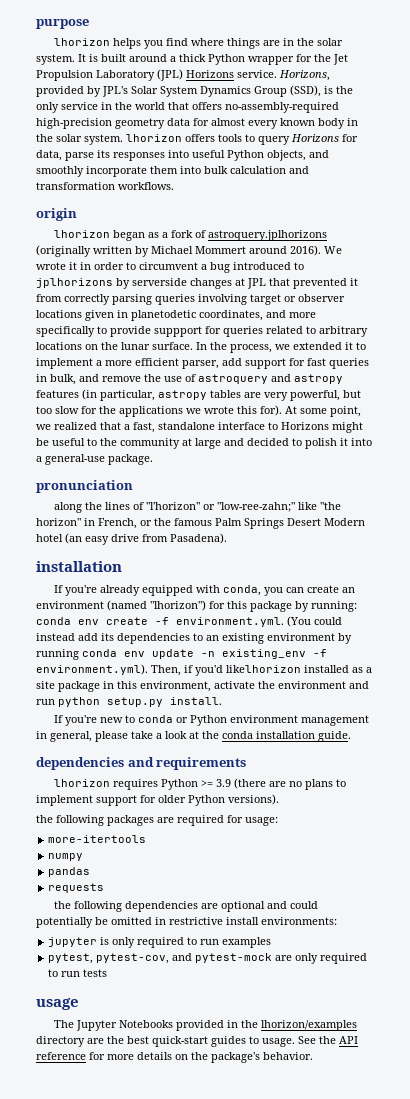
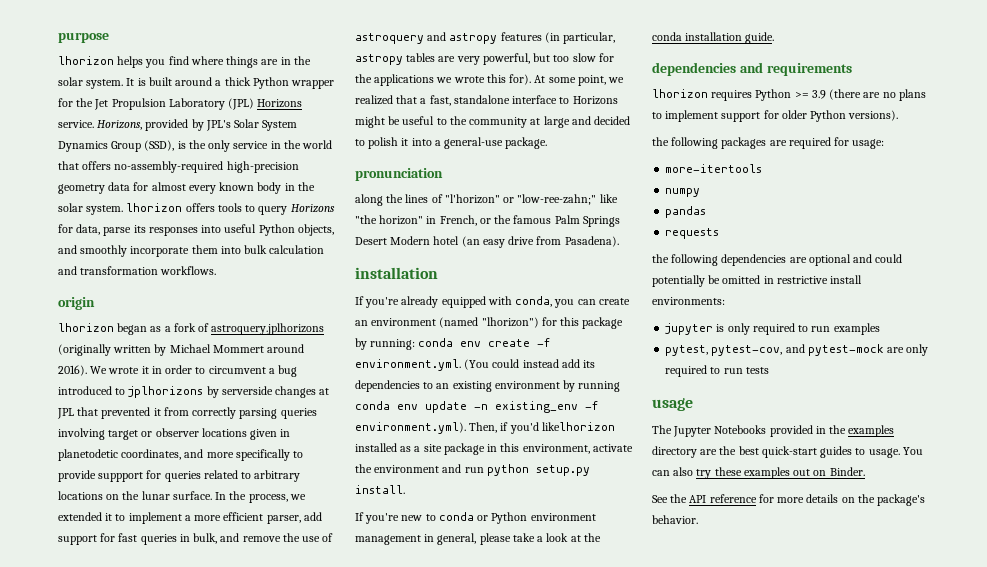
[261,1020,358,1031] lhorizon/examples -> [848,425,895,437] examples
(295, 1042) none -> [902,447,923,455] [652,467,865,479] You can also try these examples out on Binder. //

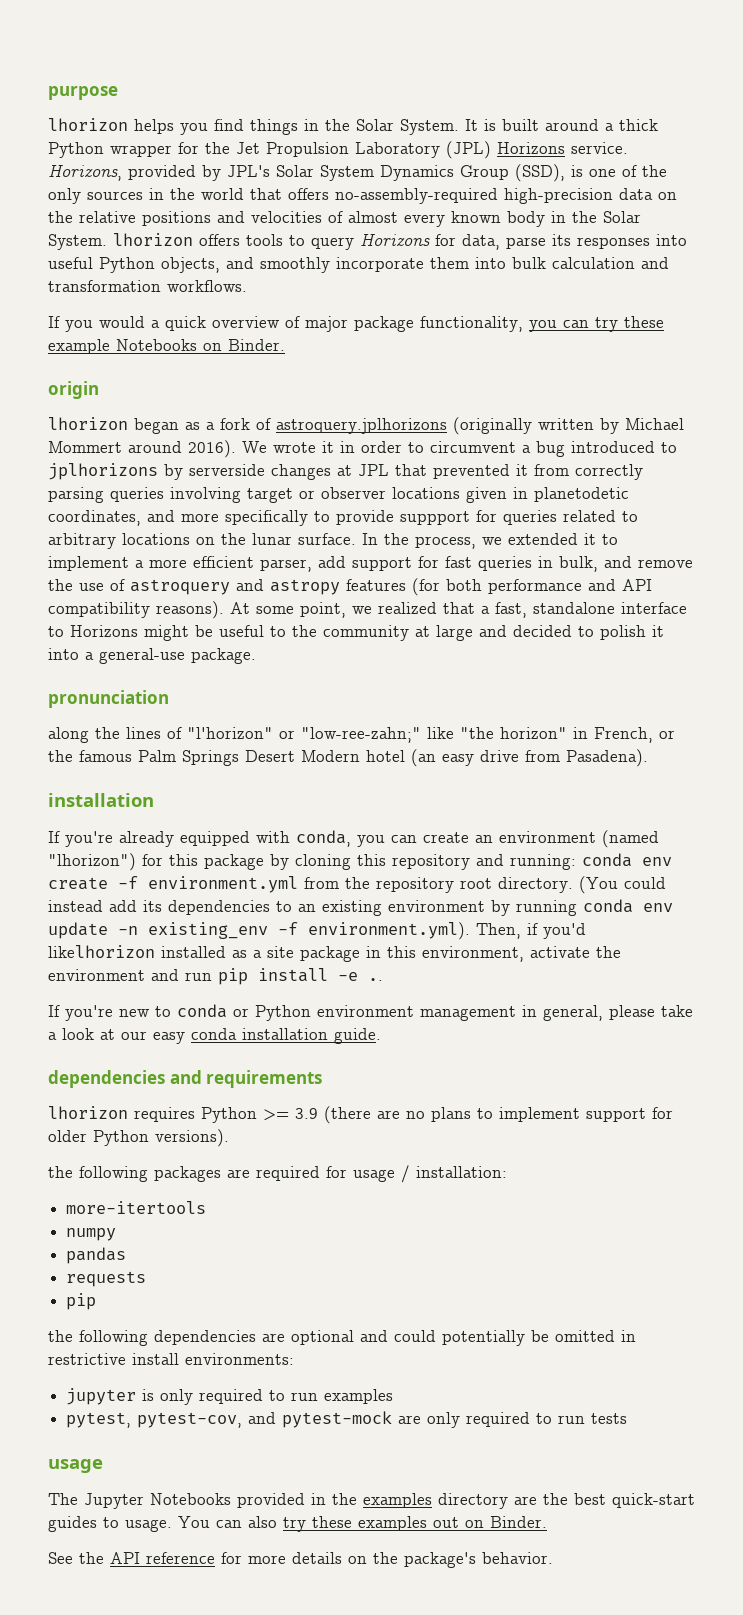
[190,56,311,68] [58,77,124,89] where things are in the solar system. -> [250,119,459,135] things in the Solar System.
(186, 145) none -> [589,165,637,177] one of
[233,141,269,149] service -> [87,191,143,200] sources
[58,182,149,194] geometry data for -> [619,188,677,200] [48,211,343,226] data on the relative positions and velocities of
[58,203,124,215] solar system. -> [603,211,641,223] [48,234,107,250] Solar System.
(217, 270) none -> [48,316,664,332] [48,339,285,354] // If you would a quick overview of major package functionality, you can try these example Notebooks on Binder.
[544,32,616,44] [355,53,614,65] [355,74,532,86] (in particular, astropy tables are very powerful, but too slow for the applications we wrote this for). -> [412,578,652,596] [48,601,224,619] (for both performance and API compatibility reasons).
(367, 344) none -> [295,854,504,870] cloning this repository and
[355,359,461,371] environment.yml. -> [148,876,573,893] environment.yml from the repository root directory.
[486,464,590,476] [355,485,405,494] python setup.py install. -> [218,968,383,985] pip install -e ..
[583,533,601,542] the -> [121,1031,185,1044] our easy
[852,139,885,149] usage: -> [353,1165,507,1183] usage / installation:
(720, 233) none -> [66,1293,97,1310] // pip

